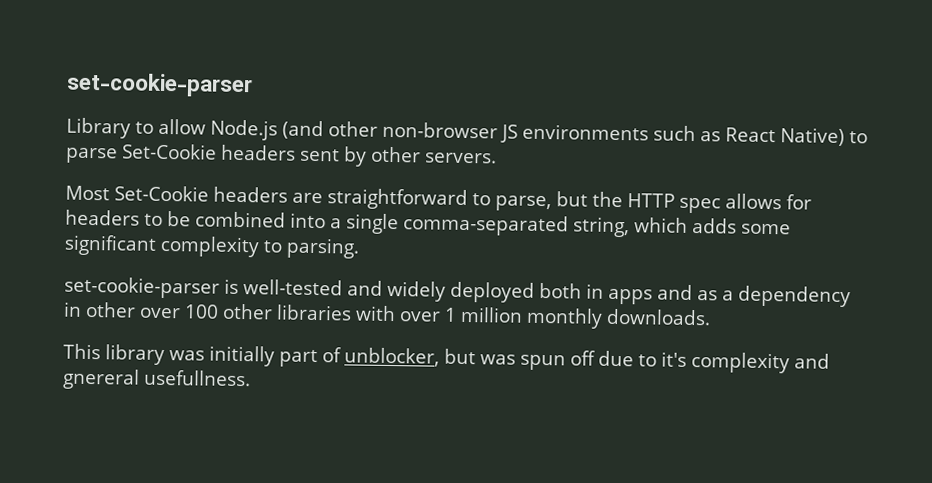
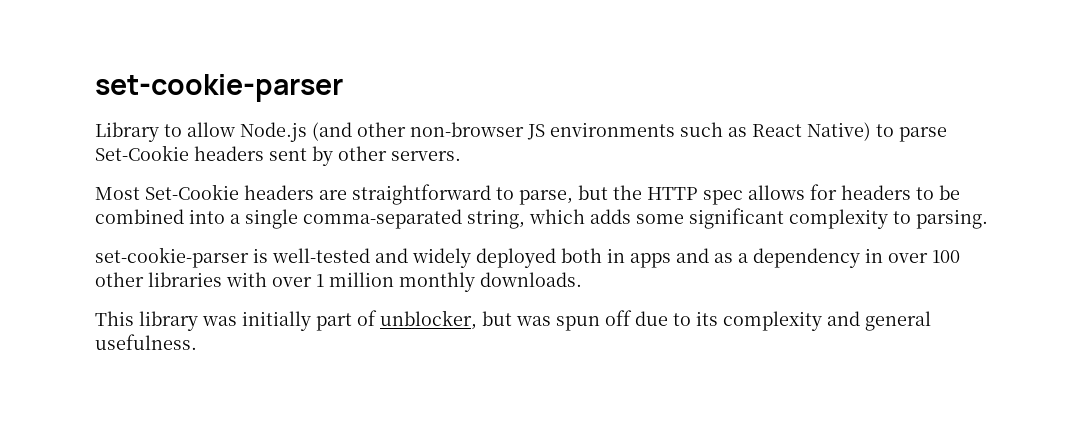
[85,301,136,318] other -> (883, 255) none
[661,351,687,367] it's -> [696,311,718,326] its
[63,368,251,390] gnereral usefullness. -> [865,311,931,331] [95,334,197,350] general usefulness.

